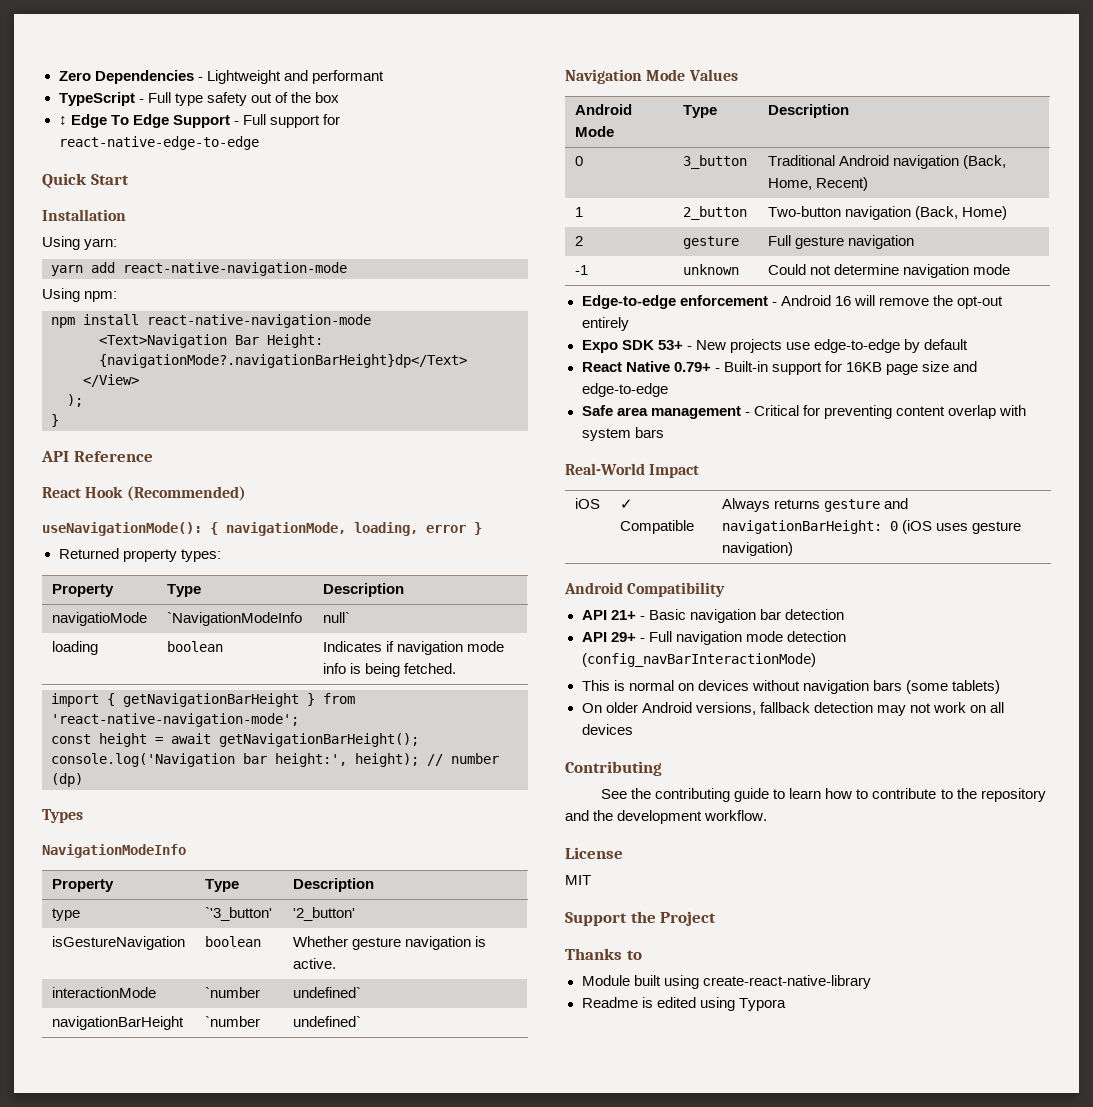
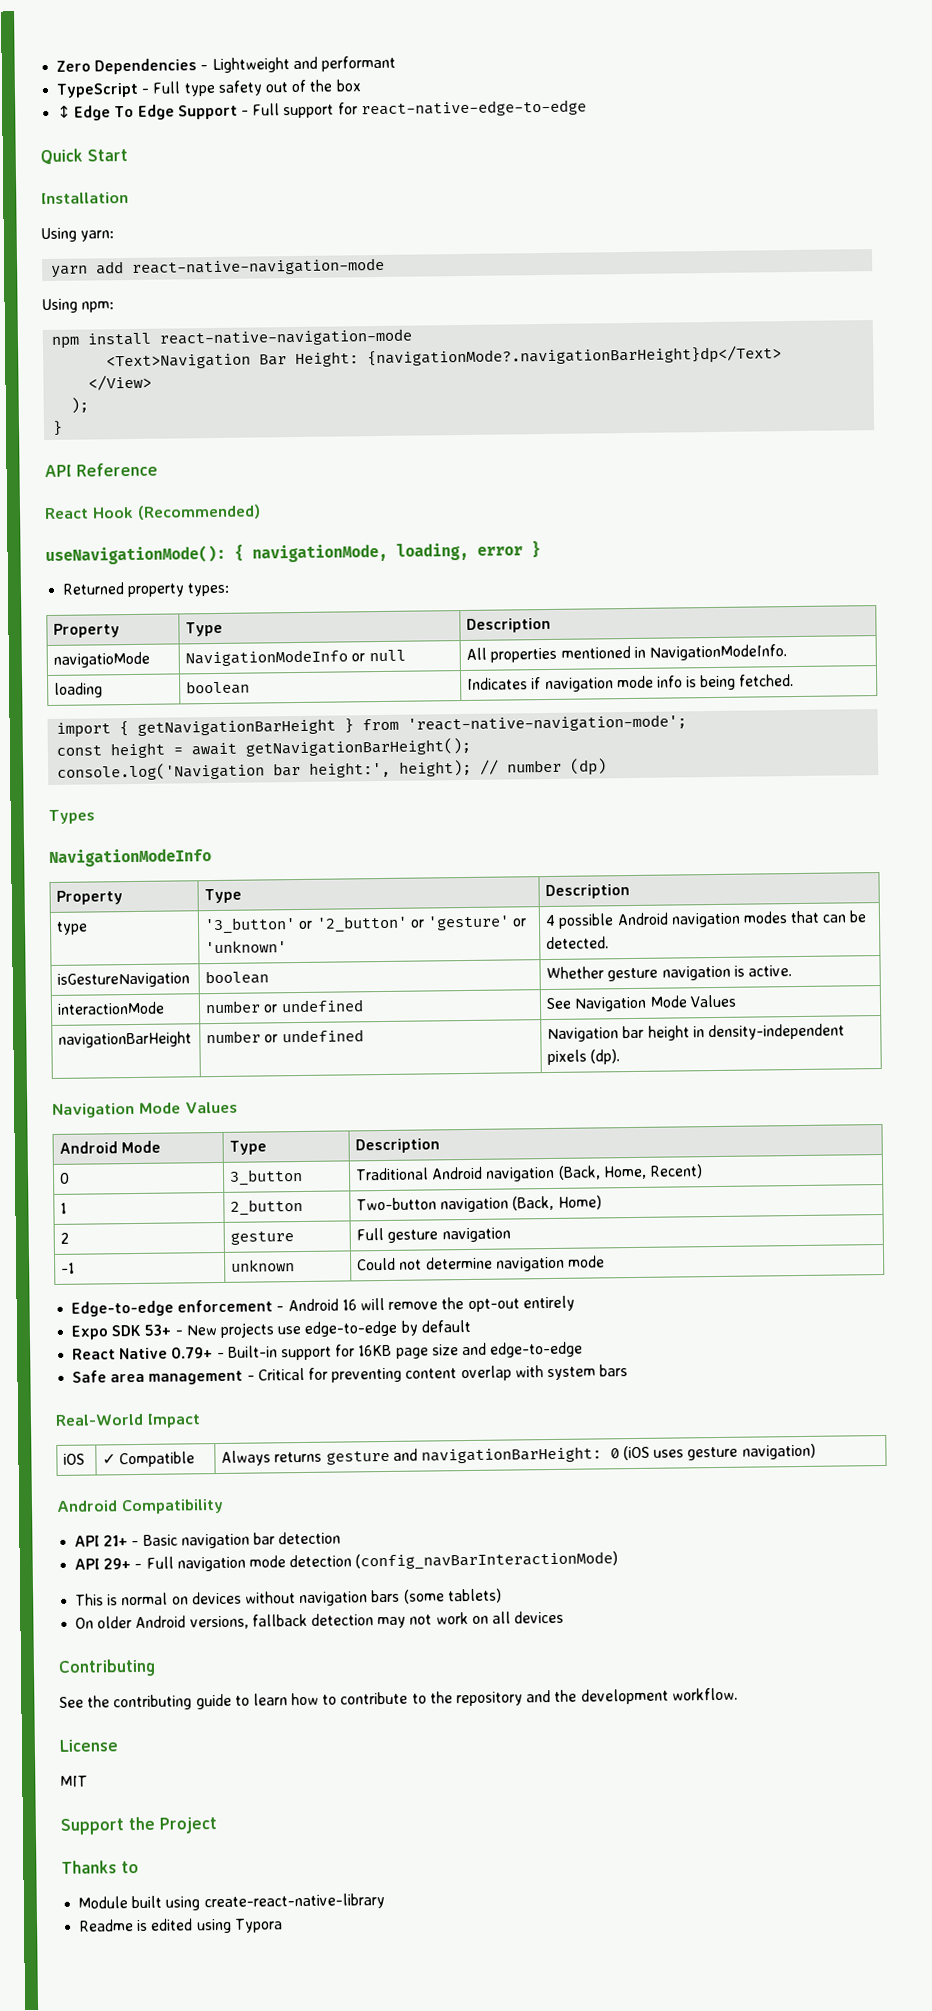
[166,612,302,626] [322,612,350,623] `NavigationModeInfo | null` -> [185,649,406,667] [466,644,787,663] NavigationModeInfo or null | All properties mentioned in NavigationModeInfo.
[204,907,272,921] [292,907,355,921] `'3_button' | '2_button' -> [204,915,528,935] [205,940,288,954] [545,910,868,929] [546,936,610,950] '3_button' or '2_button' or 'gesture' or 'unknown' | 4 possible Android navigation modes that can be detected.
[204,987,260,998] [292,987,361,998] [51,1016,184,1030] [204,1016,260,1027] [292,1016,361,1027] `number | undefined` // navigationBarHeight | `number | undefined` -> [205,999,364,1014] [546,994,737,1012] [58,1031,193,1048] [206,1029,364,1044] [547,1023,845,1043] [547,1049,621,1066] number or undefined | See Navigation Mode Values // navigationBarHeight | number or undefined | Navigation bar height in density-independent pixels (dp).

